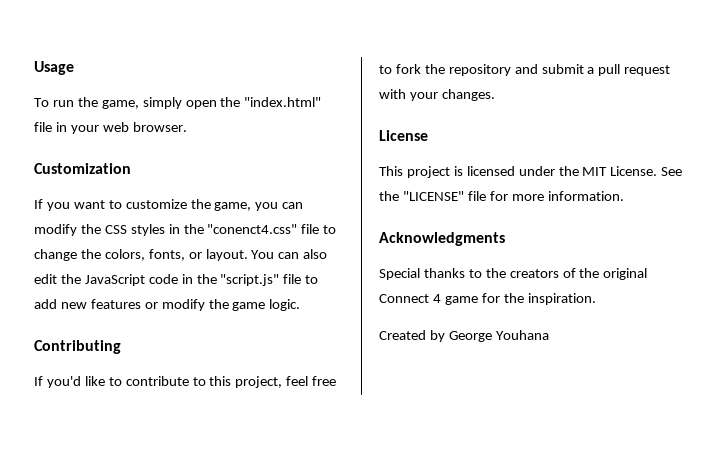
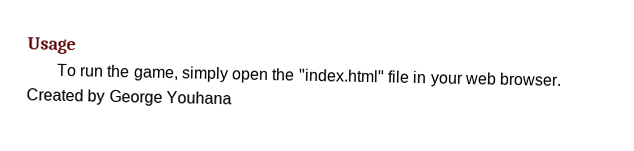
[34,163,131,174] [34,199,304,211] [34,224,337,236] [34,249,328,261] [34,274,319,286] [34,299,301,311] [34,340,121,354] [34,376,337,388] [379,64,671,76] [379,89,495,101] [379,130,428,141] [379,166,683,178] [379,191,624,201] [379,232,505,246] [379,268,648,280] [379,293,596,305] // Customization // If you want to customize the game, you can modify the CSS styles in the "conenct4.css" file to change the colors, fonts, or layout. You can also edit the JavaScript code in the "script.js" file to add new features or modify the game logic. // Contributing // If you'd like to contribute to this project, feel free to fork the repository and submit a pull request with your changes. // License // This project is licensed under the MIT License. See the "LICENSE" file for more information. // Acknowledgments // Special thanks to the creators of the original Connect 4 game for the inspiration. -> (563, 79) none

